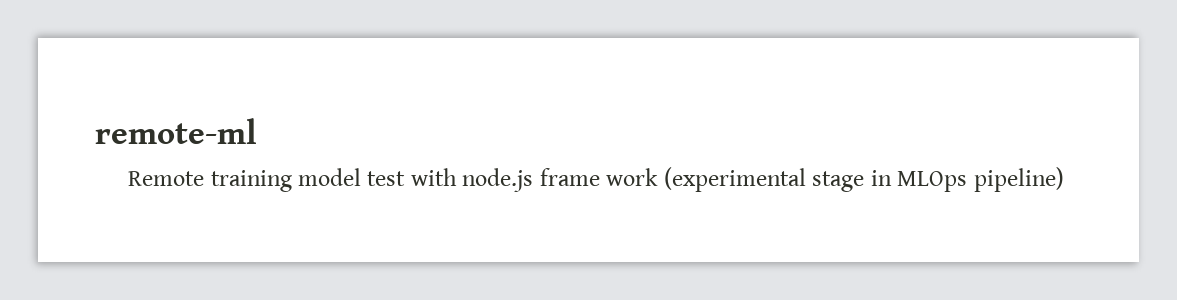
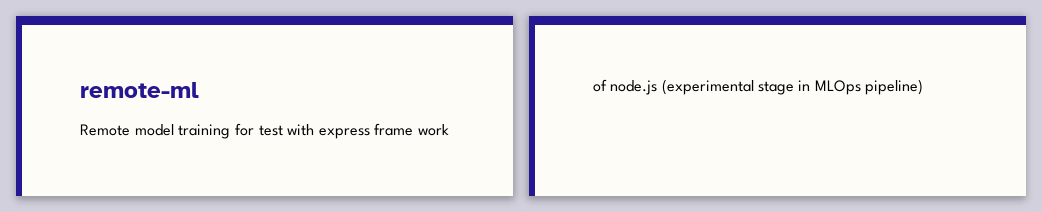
[210,168,361,192] training model -> [134,123,254,139] model training for
[462,168,534,192] node.js -> [318,128,370,139] express
(659, 177) none -> [593,79,658,95] of node.js

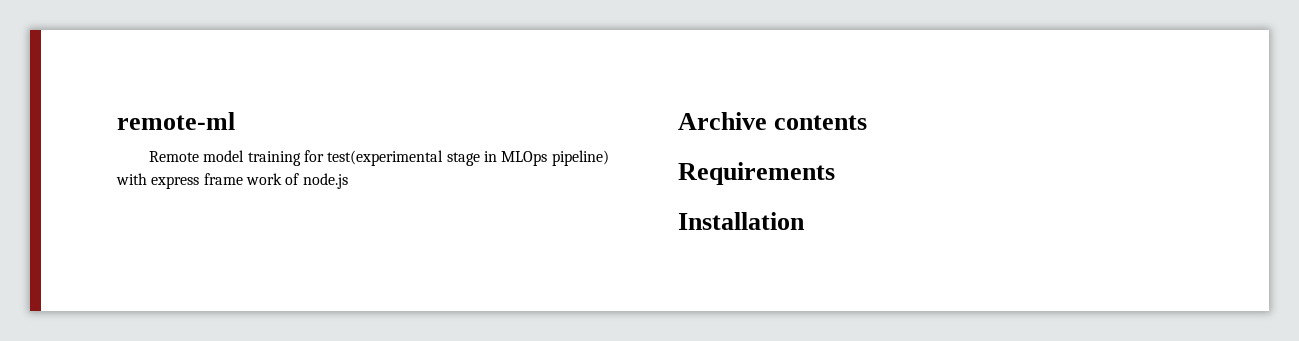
[258,125,283,136] test -> [327,150,609,166] test(experimental stage in MLOps pipeline)
[661,79,923,95] (experimental stage in MLOps pipeline) -> [678,112,868,130] [678,162,835,185] [678,212,805,230] // Archive contents // Requirements // Installation

